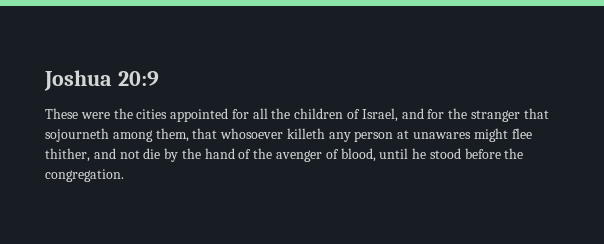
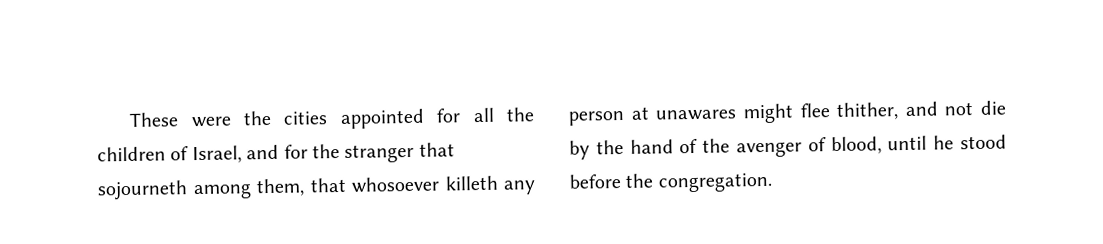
[44,70,159,91] Joshua 20:9 // -> (129, 119) none

